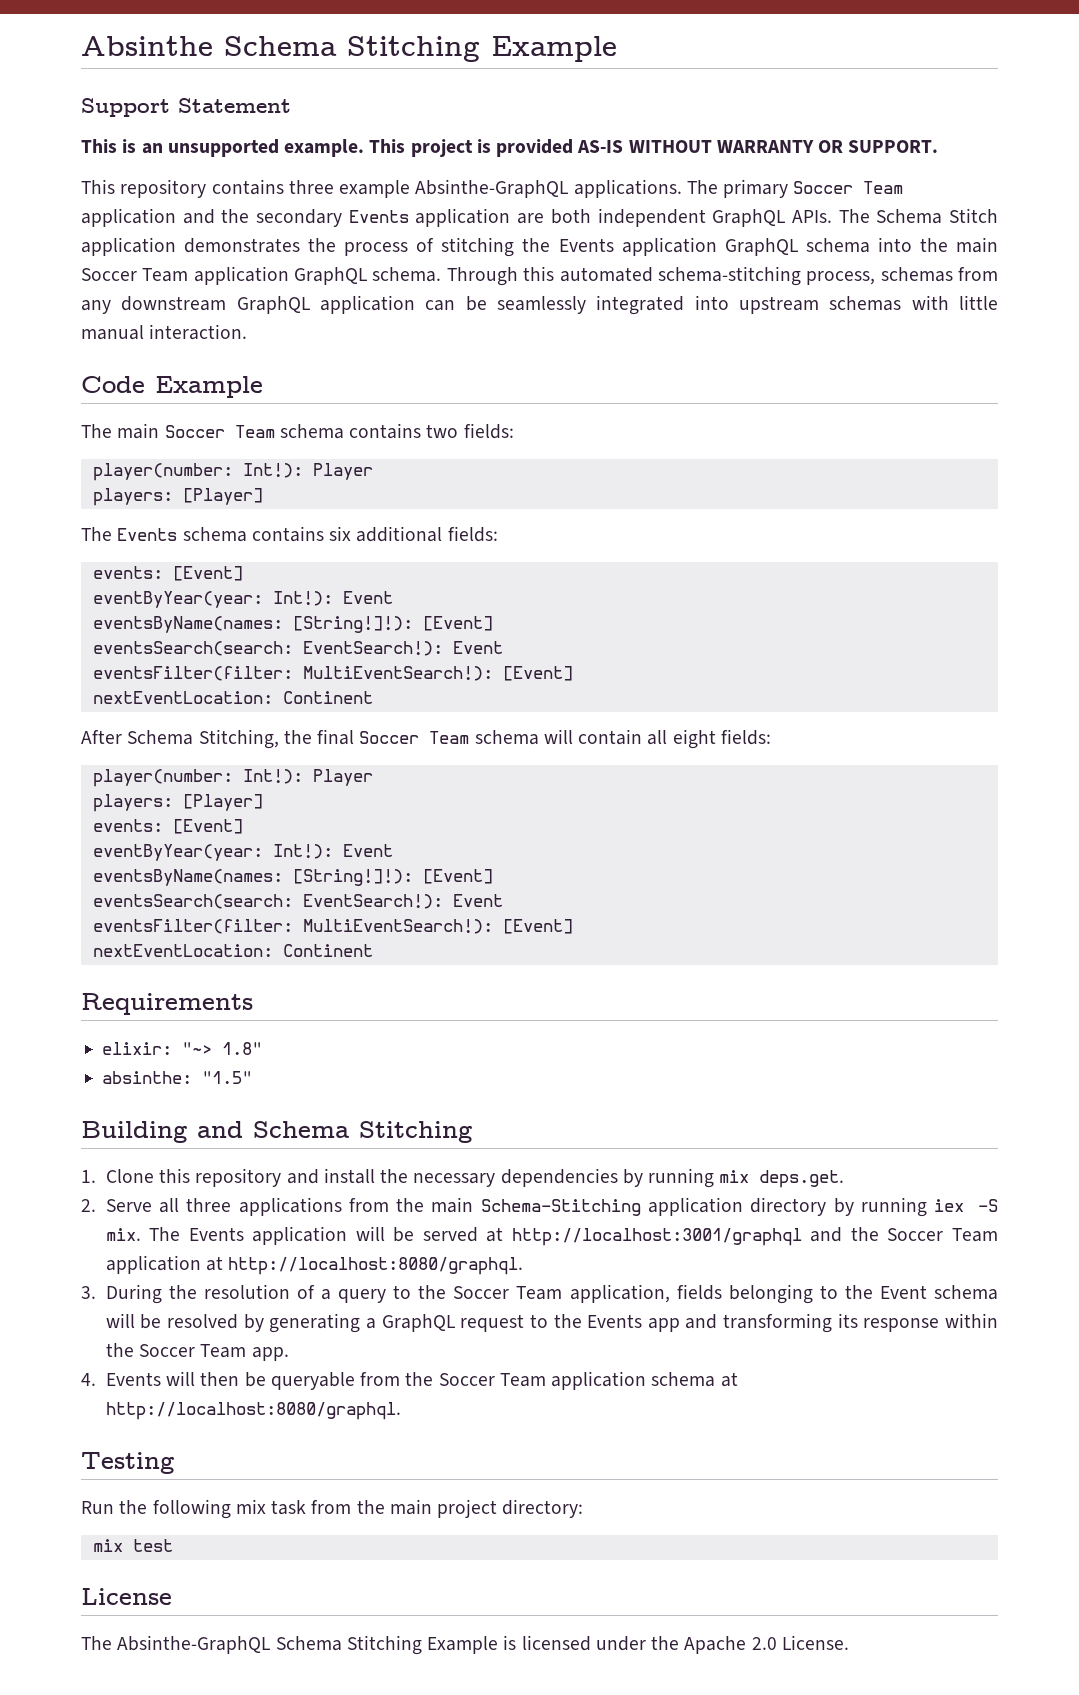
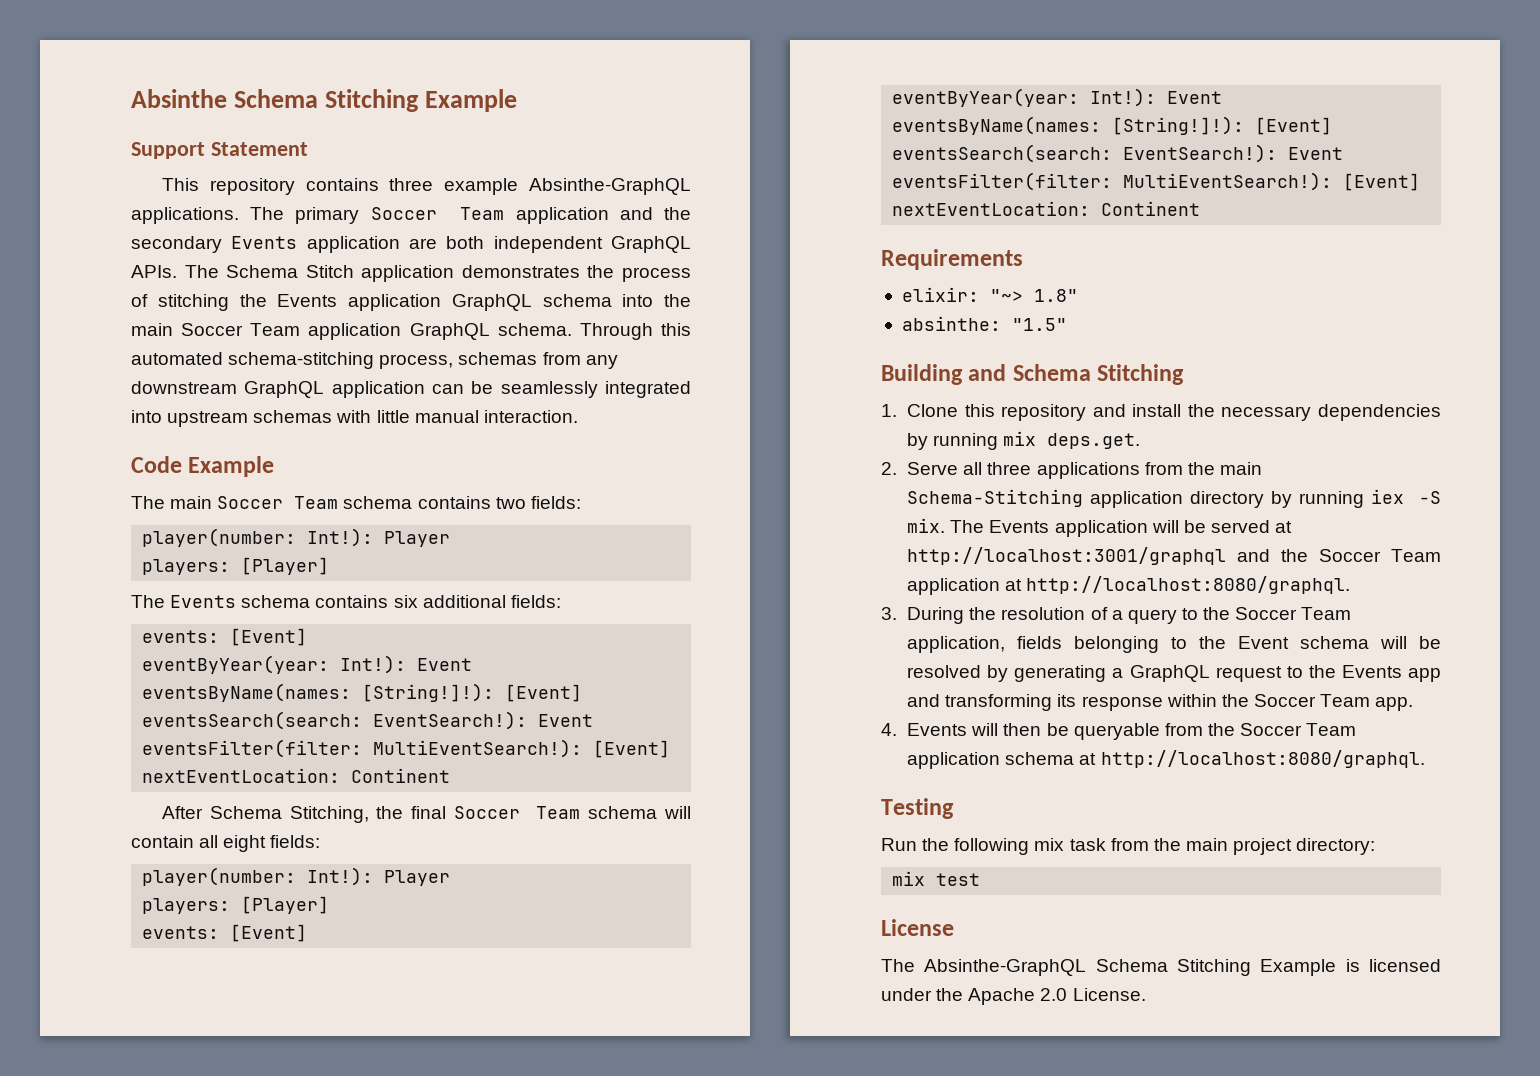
[81,139,939,157] // This is an unsupported example. This project is provided AS-IS WITHOUT WARRANTY OR SUPPORT. -> (308, 149) none

